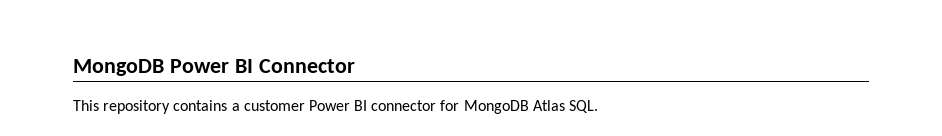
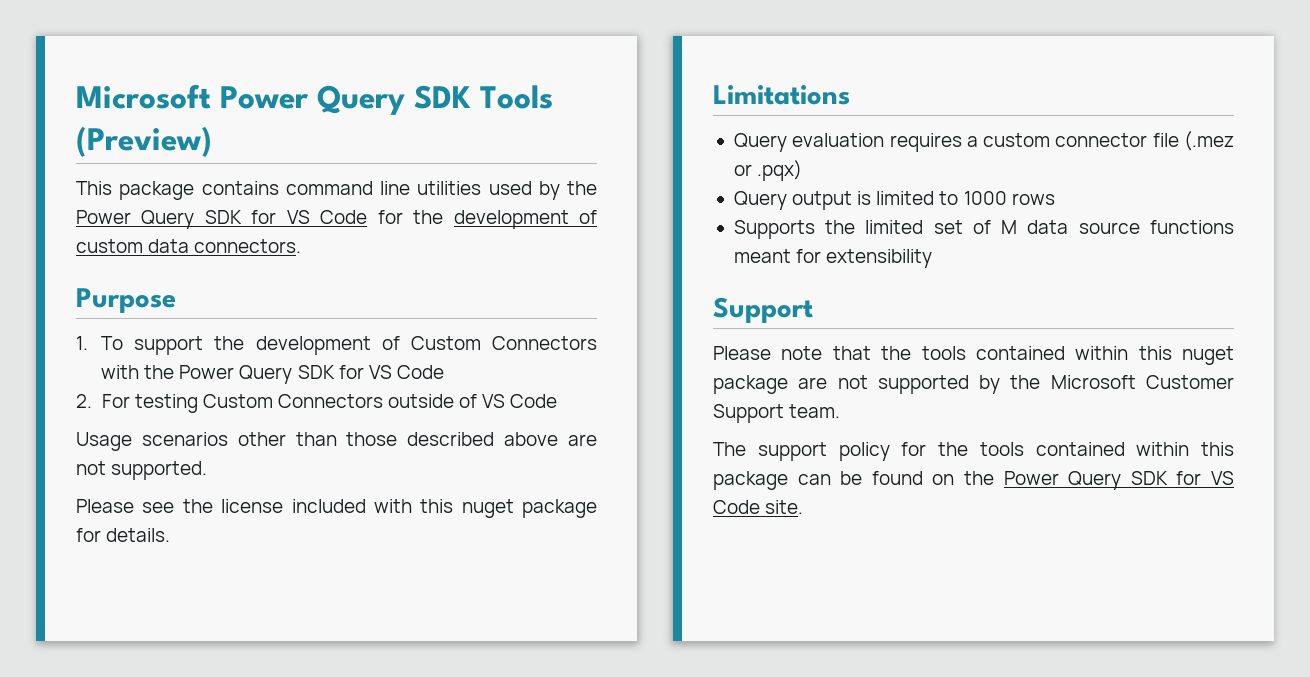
[73,59,355,76] [73,100,599,114] MongoDB Power BI Connector // This repository contains a customer Power BI connector for MongoDB Atlas SQL. -> [76,84,553,115] [76,126,212,157] [76,181,597,200] [76,210,597,229] [76,239,302,253] [76,288,176,313] [76,336,597,355] [101,365,444,384] [76,394,558,413] [76,432,597,451] [76,461,208,480] [76,499,597,518] [76,528,171,542] [713,85,850,105] [733,131,1234,152] [733,160,803,181] [733,191,1055,210] [733,220,1234,239] [733,249,933,268] [713,297,813,323] [713,346,1234,365] [713,375,1234,394] [713,404,841,423] [713,442,1234,461] [713,471,1234,490] [713,500,804,514] Microsoft Power Query SDK Tools (Preview) // This package contains command line utilities used by the Power Query SDK for VS Code for the development of custom data connectors. // Purpose // 1. To support the development of Custom Connectors with the Power Query SDK for VS Code // 2. For testing Custom Connectors outside of VS Code // Usage scenarios other than those described above are not supported. // Please see the license included with this nuget package for details. // Limitations // Query evaluation requires a custom connector file (.mez or .pqx) // Query output is limited to 1000 rows // Supports the limited set of M data source functions meant for extensibility // Support // Please note that the tools contained within this nuget package are not supported by the Microsoft Customer Support team. // The support policy for the tools contained within this package can be found on the Power Query SDK for VS Code site.

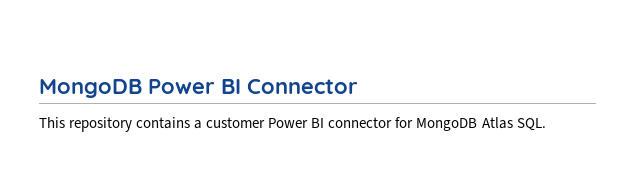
[76,84,553,115] [76,126,212,157] [76,181,597,200] [76,210,597,229] [76,239,302,253] [76,288,176,313] [76,336,597,355] [101,365,444,384] [76,394,558,413] [76,432,597,451] [76,461,208,480] [76,499,597,518] [76,528,171,542] [713,85,850,105] [733,131,1234,152] [733,160,803,181] [733,191,1055,210] [733,220,1234,239] [733,249,933,268] [713,297,813,323] [713,346,1234,365] [713,375,1234,394] [713,404,841,423] [713,442,1234,461] [713,471,1234,490] [713,500,804,514] Microsoft Power Query SDK Tools (Preview) // This package contains command line utilities used by the Power Query SDK for VS Code for the development of custom data connectors. // Purpose // 1. To support the development of Custom Connectors with the Power Query SDK for VS Code // 2. For testing Custom Connectors outside of VS Code // Usage scenarios other than those described above are not supported. // Please see the license included with this nuget package for details. // Limitations // Query evaluation requires a custom connector file (.mez or .pqx) // Query output is limited to 1000 rows // Supports the limited set of M data source functions meant for extensibility // Support // Please note that the tools contained within this nuget package are not supported by the Microsoft Customer Support team. // The support policy for the tools contained within this package can be found on the Power Query SDK for VS Code site. -> [39,79,358,98] [39,117,546,132] MongoDB Power BI Connector // This repository contains a customer Power BI connector for MongoDB Atlas SQL.

